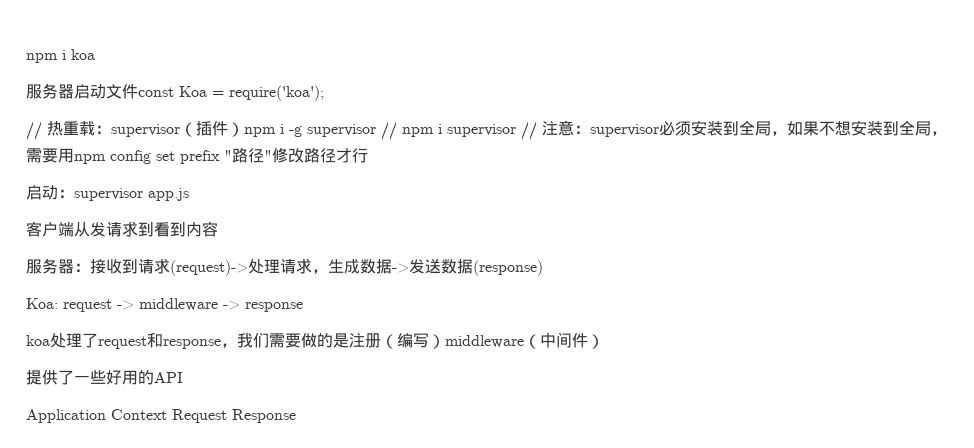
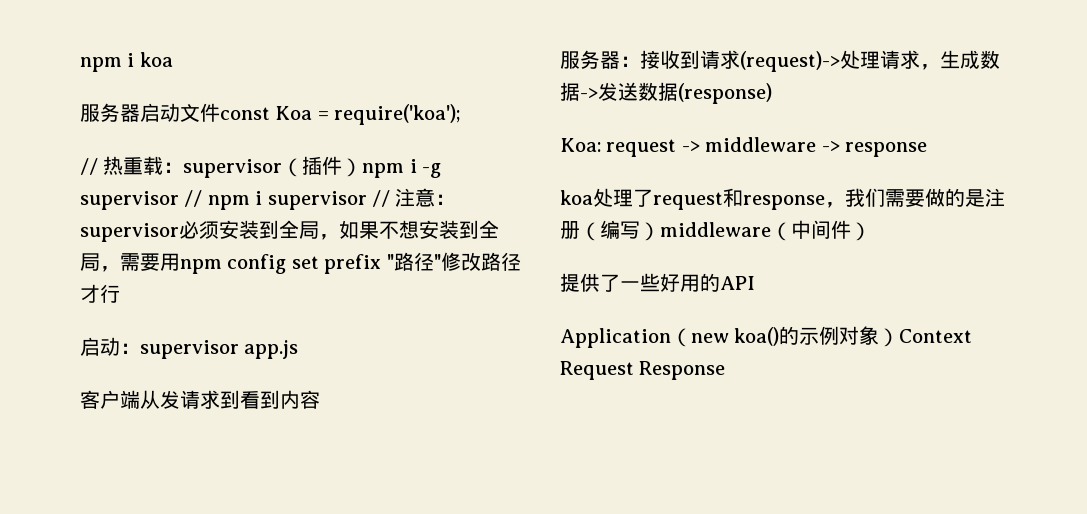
(106, 416) none -> [671,326,900,347] （new koa()的示例对象）

